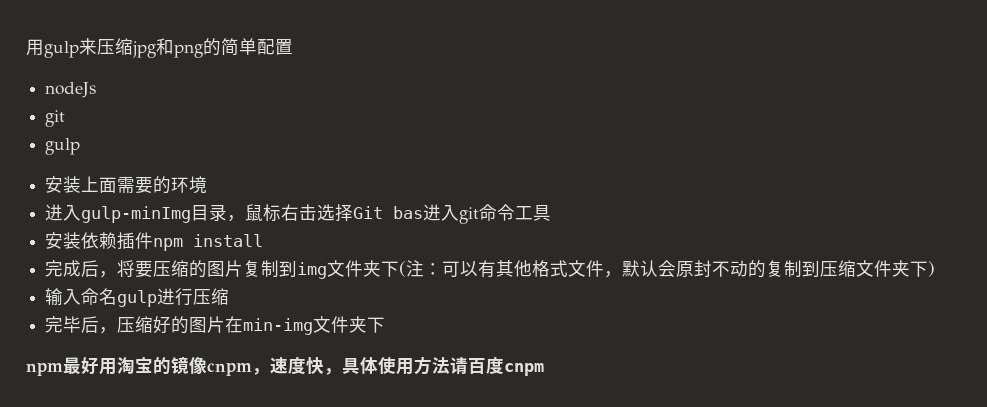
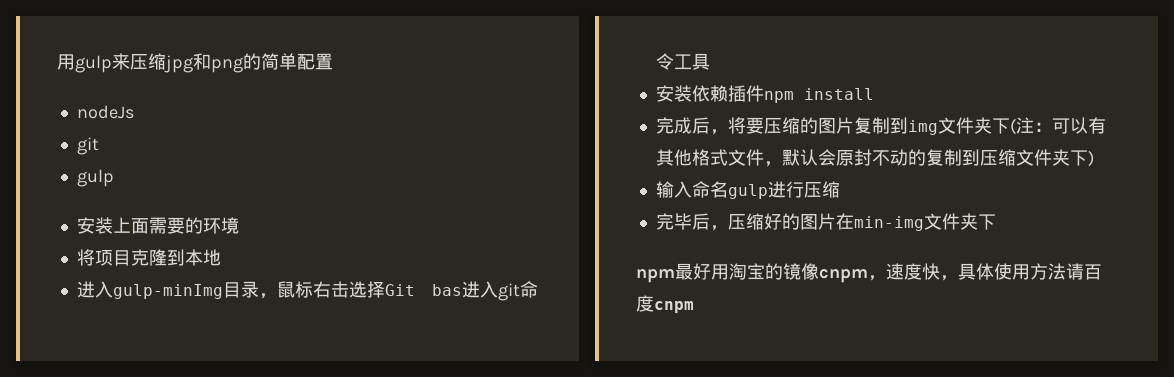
(208, 185) none -> [76,249,221,266] // 将项目克隆到本地

